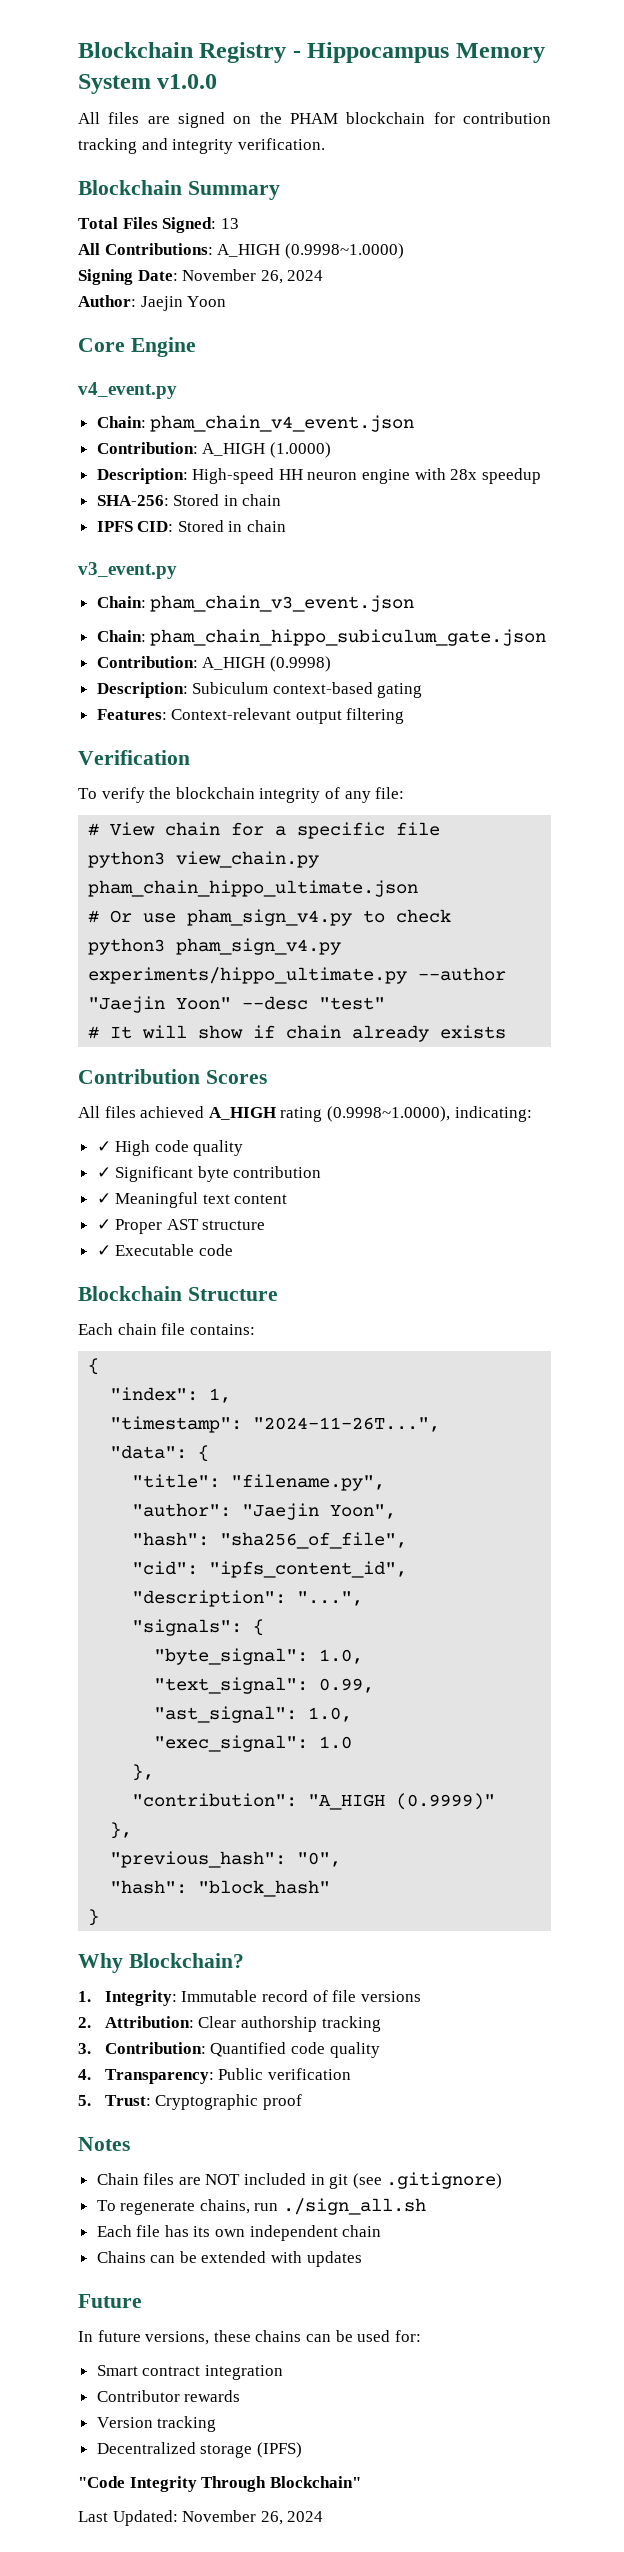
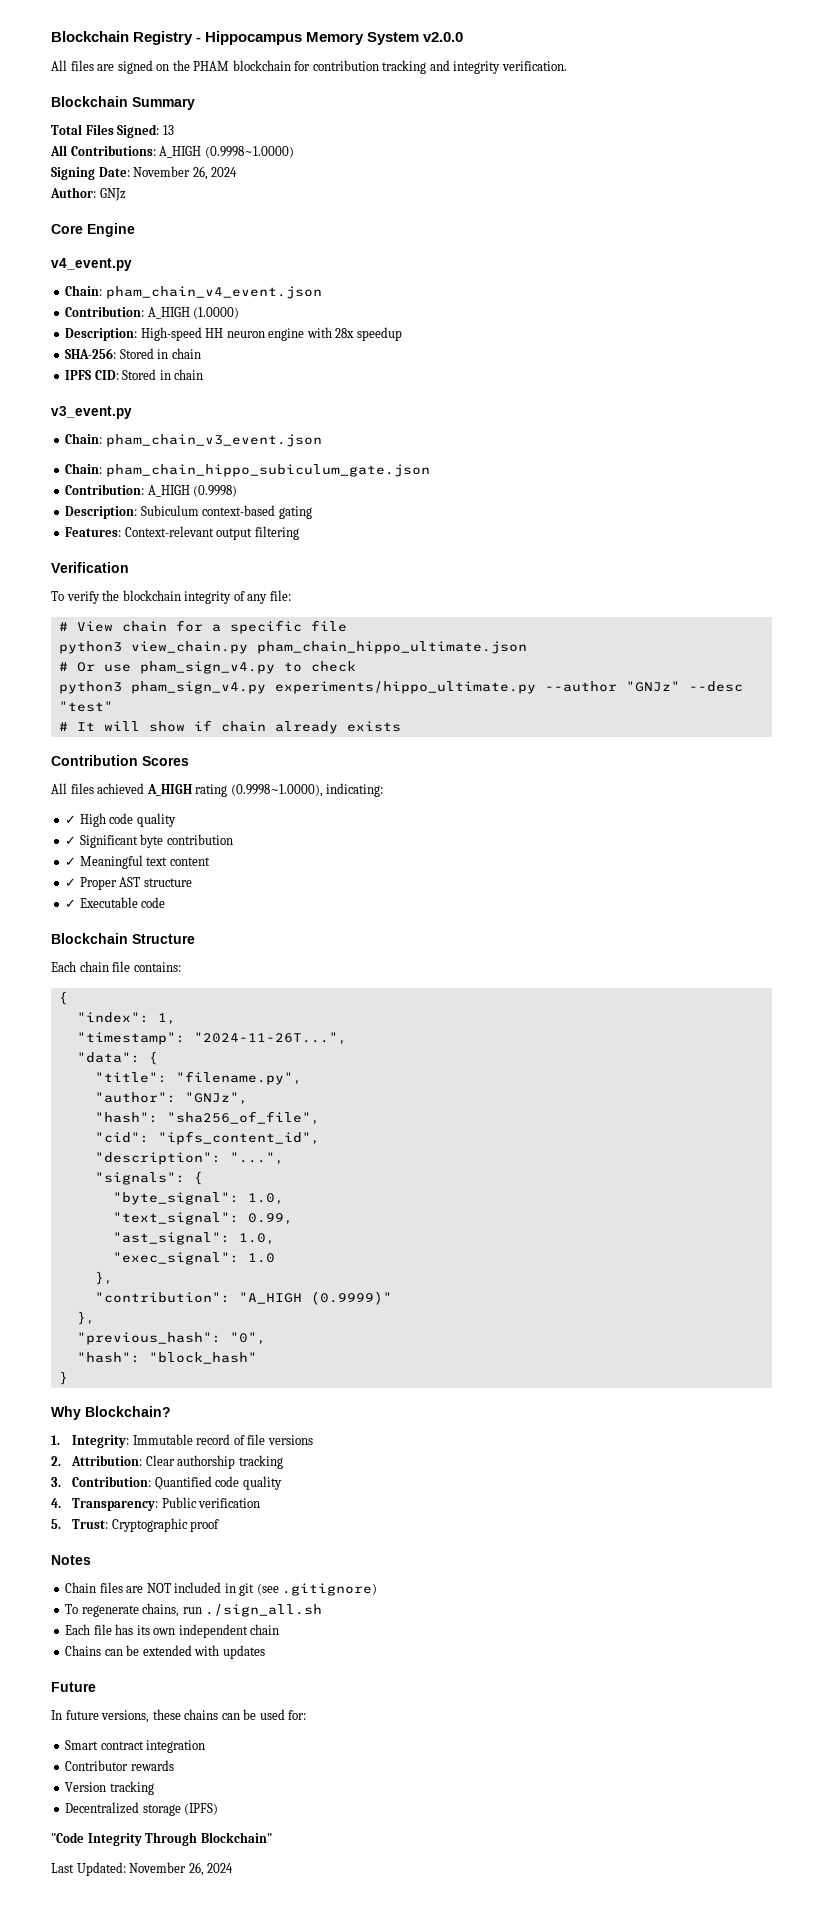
[157,74,218,89] v1.0.0 -> [423,32,464,42] v2.0.0
[140,296,227,311] Jaejin Yoon -> [99,188,126,201] GNJz
[88,996,232,1013] "Jaejin Yoon" -> [625,681,680,692] "GNJz"
[242,1503,397,1520] "Jaejin Yoon", -> [184,1092,248,1105] "GNJz",

